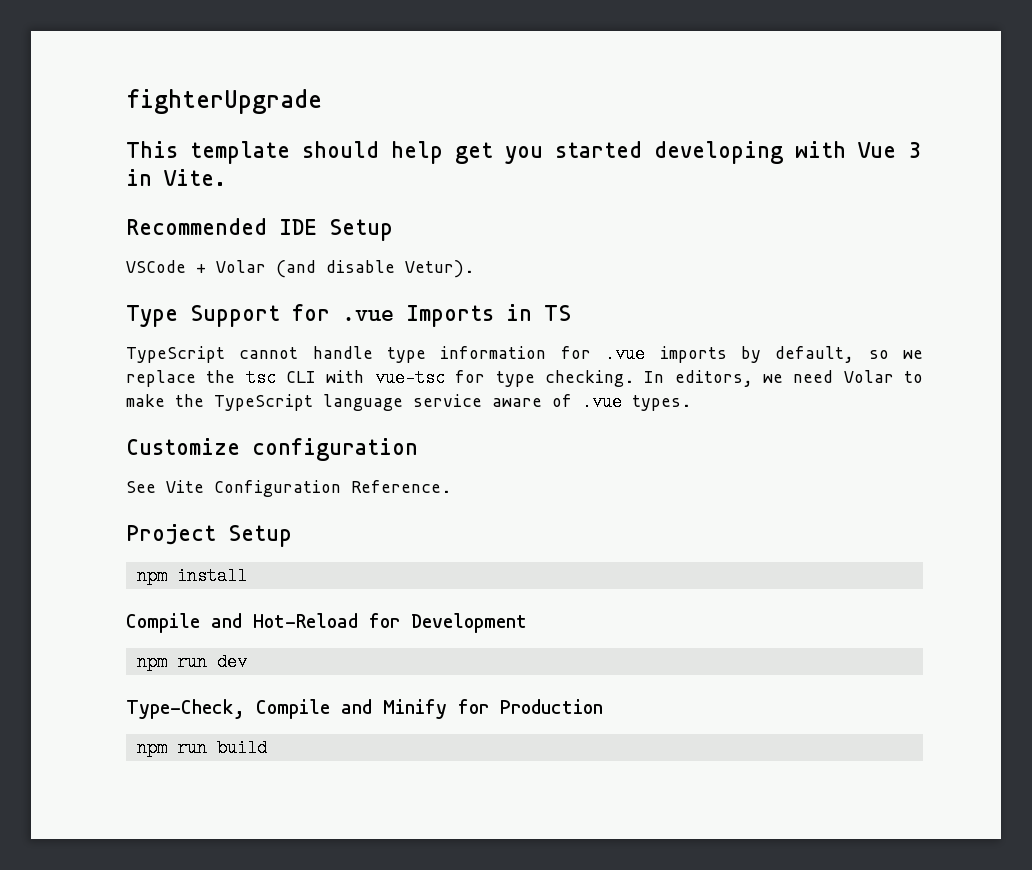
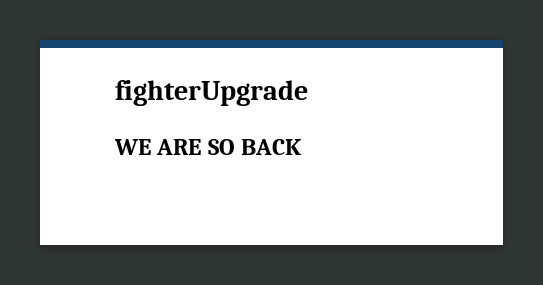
[126,141,920,164] [126,169,226,186] [126,218,393,241] [126,260,474,278] [126,304,571,327] [126,345,924,363] [126,369,924,387] [126,393,691,411] [126,438,418,461] [126,480,451,497] [126,524,292,547] [136,567,247,585] [126,613,527,633] [136,653,247,671] [126,699,603,719] [136,739,267,757] This template should help get you started developing with Vue 3 in Vite. // Recommended IDE Setup // VSCode + Volar (and disable Vetur). // Type Support for .vue Imports in TS // TypeScript cannot handle type information for .vue imports by default, so we replace the tsc CLI with vue-tsc for type checking. In editors, we need Volar to make the TypeScript language service aware of .vue types. // Customize configuration // See Vite Configuration Reference. // Project Setup // npm install // Compile and Hot-Reload for Development // npm run dev // Type-Check, Compile and Minify for Production // npm run build -> [114,139,303,155] WE ARE SO BACK

